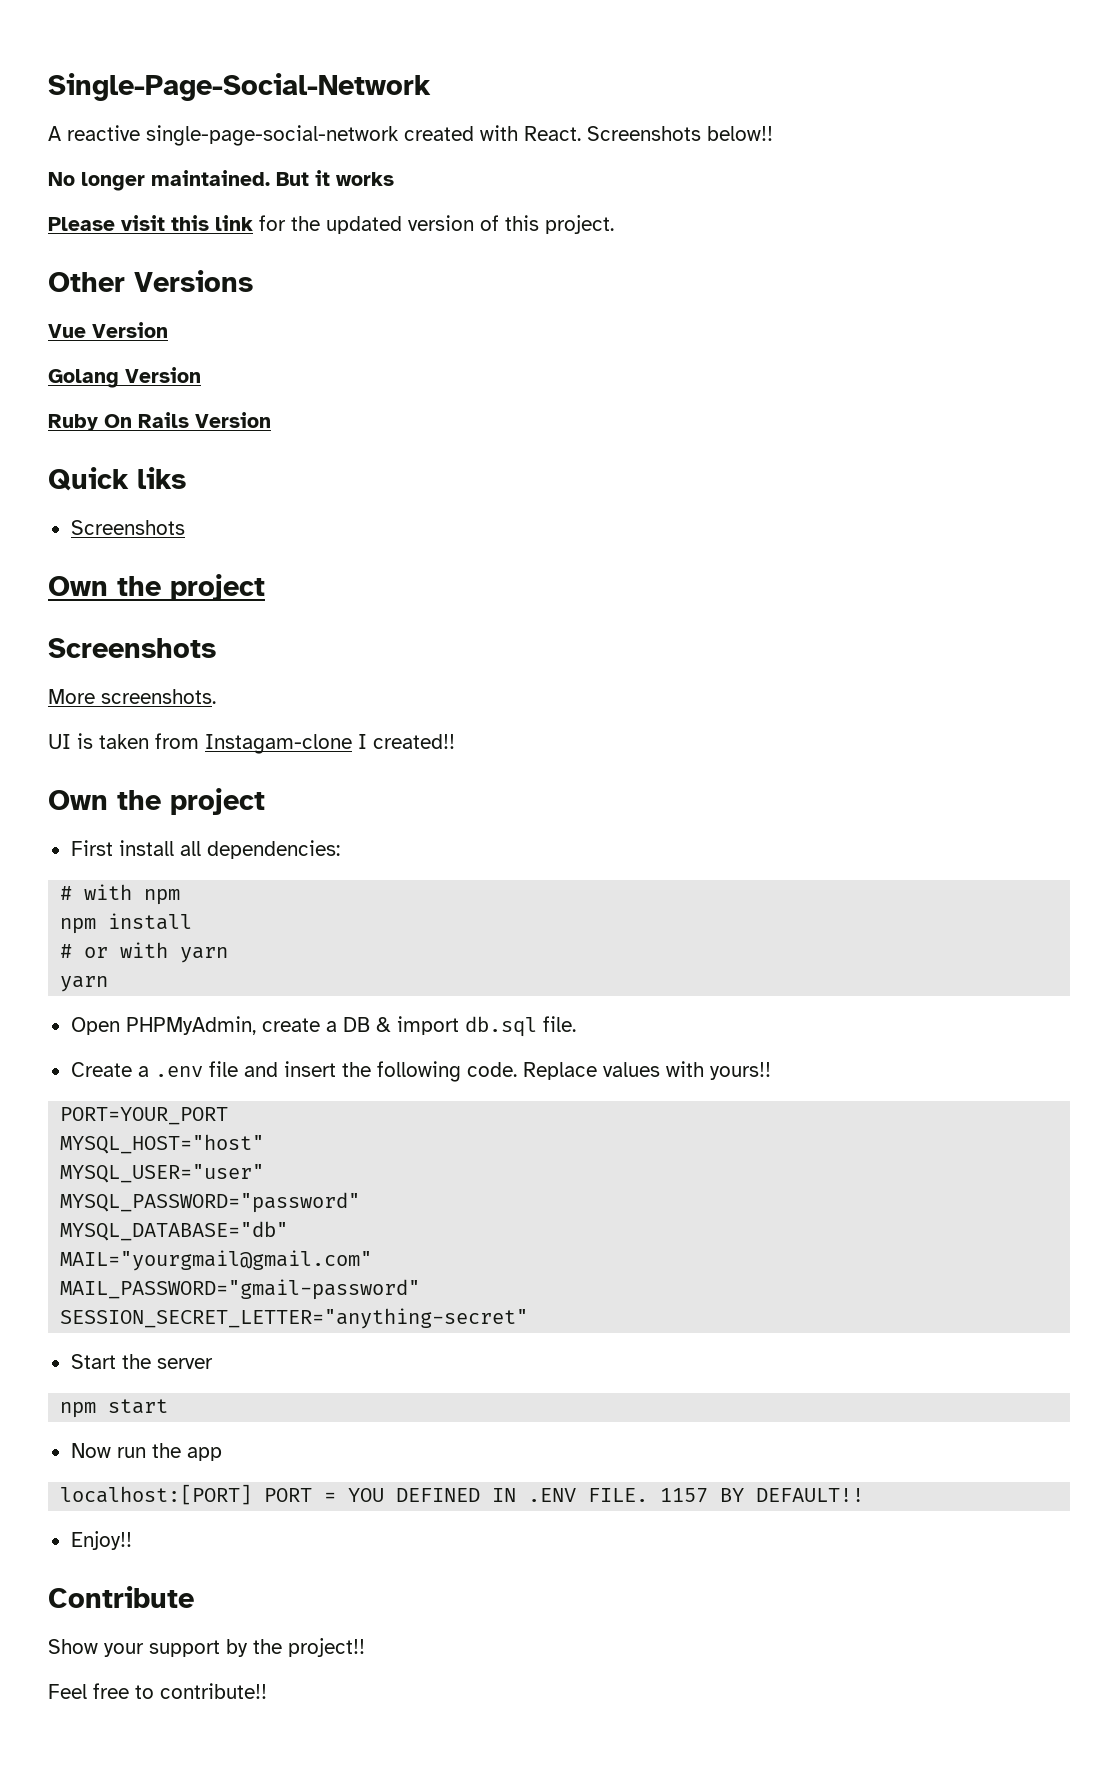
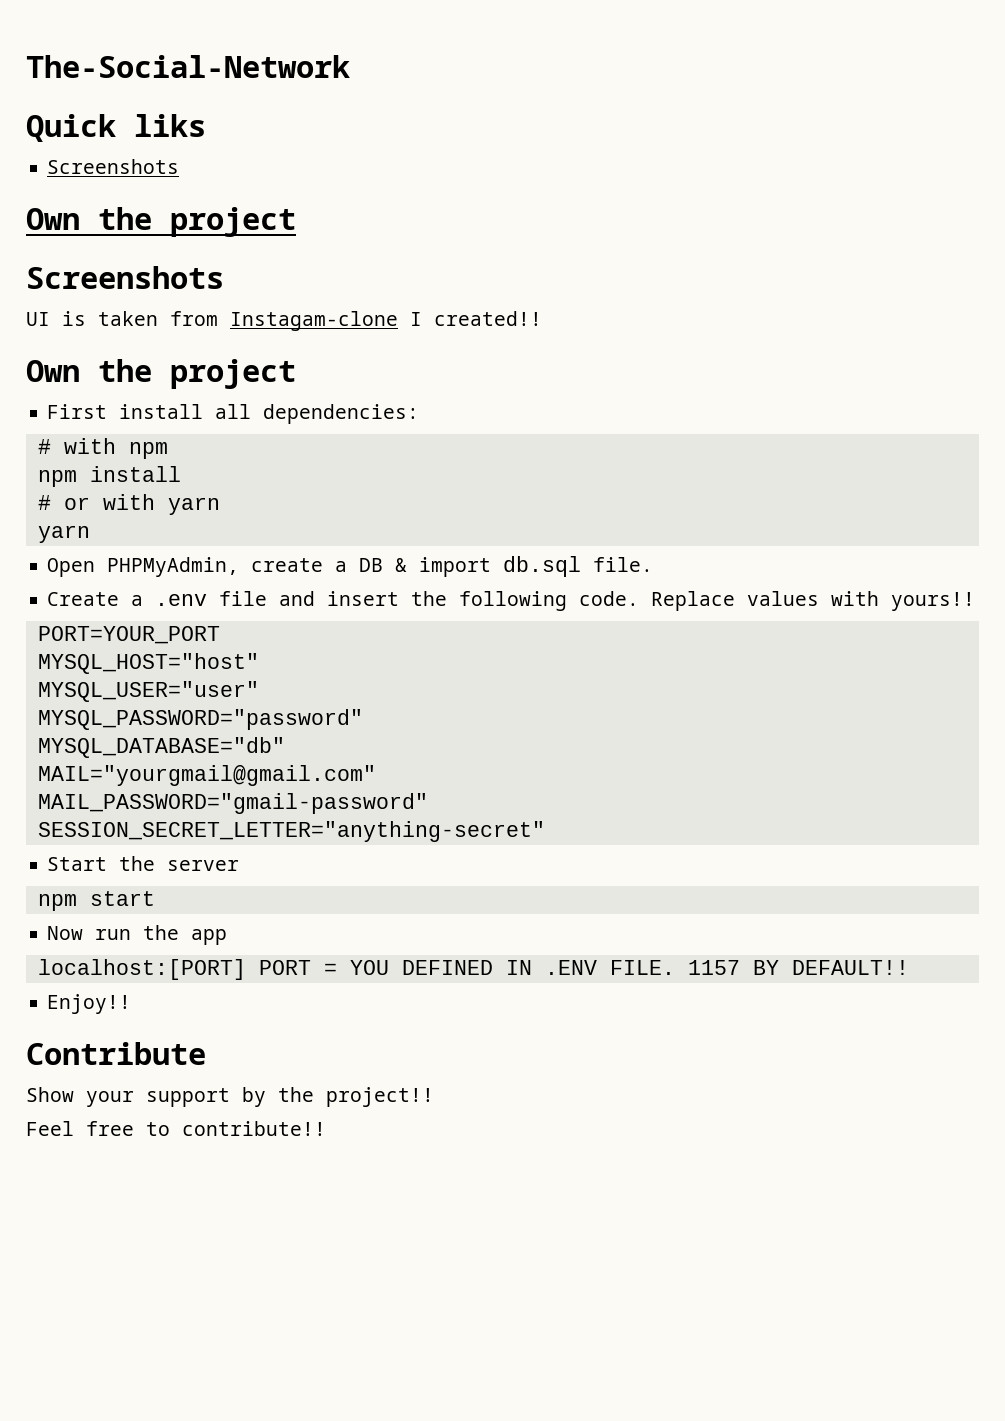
[48,73,431,101] [48,125,773,146] [48,170,394,191] [48,215,614,234] [48,270,253,292] [48,322,168,338] [48,367,201,388] [48,412,271,431] Single-Page-Social-Network // A reactive single-page-social-network created with React. Screenshots below!! // No longer maintained. But it works // Please visit this link for the updated version of this project. // Other Versions // Vue Version // Golang Version // Ruby On Rails Version -> [26,55,350,78] The-Social-Network
[48,689,216,704] // More screenshots. -> (224, 277) none

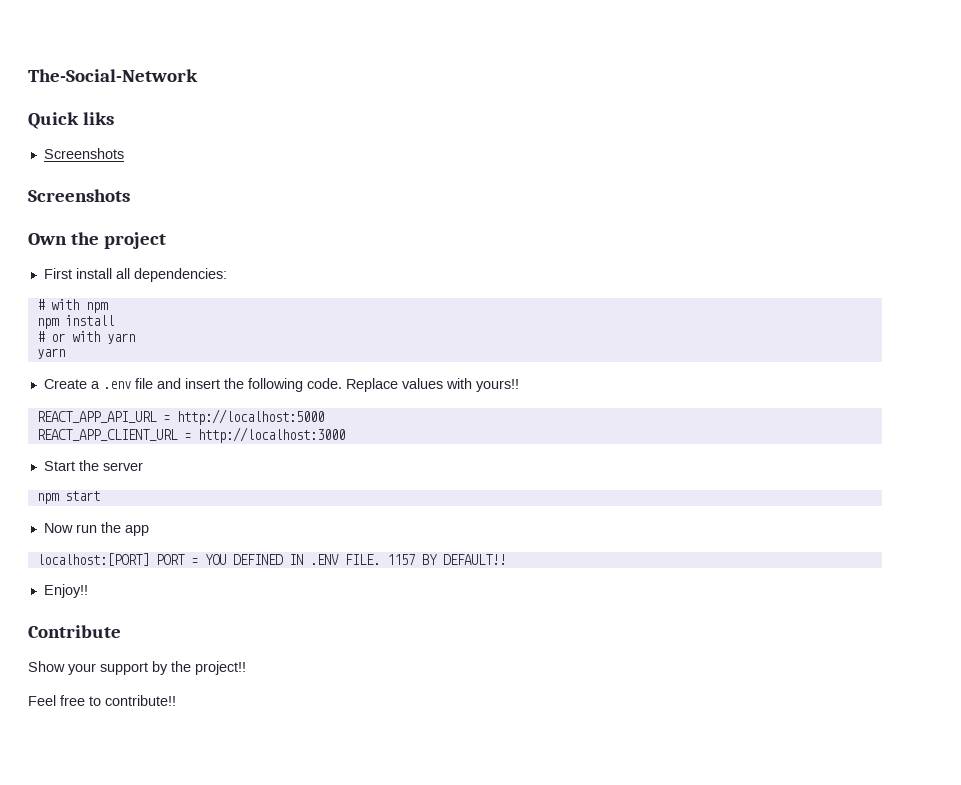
[26,207,296,237] [26,266,224,289] [26,311,542,331] Own the project // Screenshots // UI is taken from Instagam-clone I created!! -> [28,189,130,202] Screenshots
[47,556,654,577] // Open PHPMyAdmin, create a DB & import db.sql file. -> (65, 353) none
[37,626,220,644] [37,653,259,674] [37,681,259,702] [37,709,363,730] [37,737,285,758] [37,765,376,786] [37,793,428,814] [37,821,545,842] PORT=YOUR_PORT // MYSQL_HOST="host" // MYSQL_USER="user" // MYSQL_PASSWORD="password" // MYSQL_DATABASE="db" // MAIL="yourgmail@gmail.com" // MAIL_PASSWORD="gmail-password" // SESSION_SECRET_LETTER="anything-secret" -> [36,409,324,425] [36,427,345,443] REACT_APP_API_URL = http://localhost:5000 // REACT_APP_CLIENT_URL = http://localhost:3000

